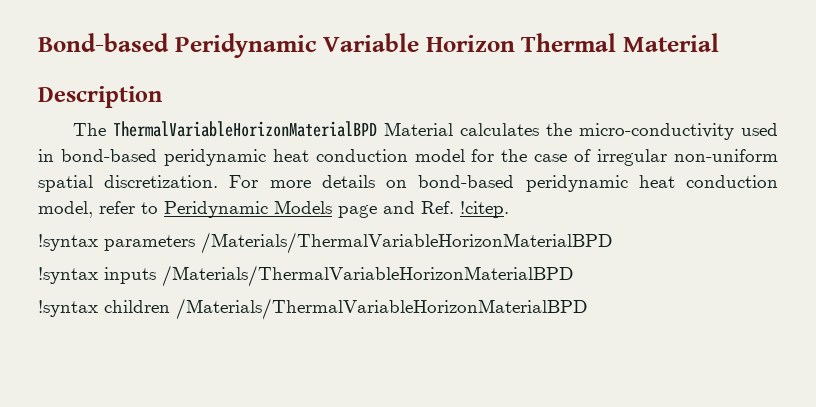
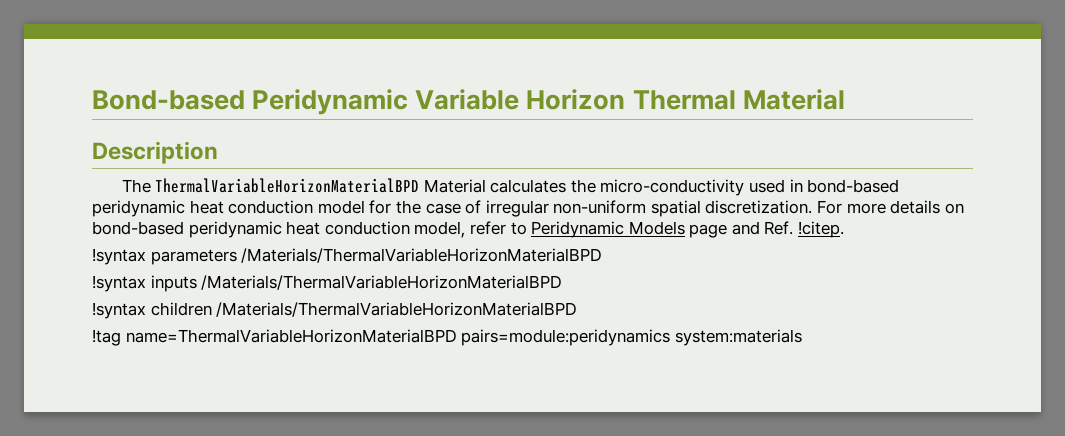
(588, 309) none -> [92,329,802,346] // !tag name=ThermalVariableHorizonMaterialBPD pairs=module:peridynamics system:materials

